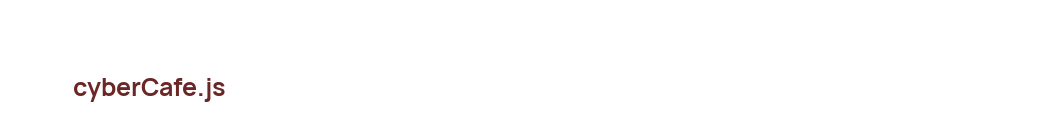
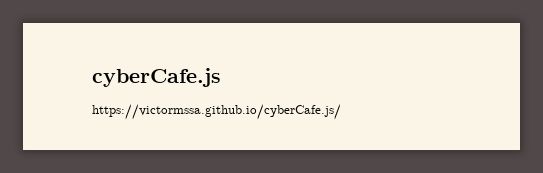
(226, 90) none -> [92,104,341,120] // https://victormssa.github.io/cyberCafe.js/

